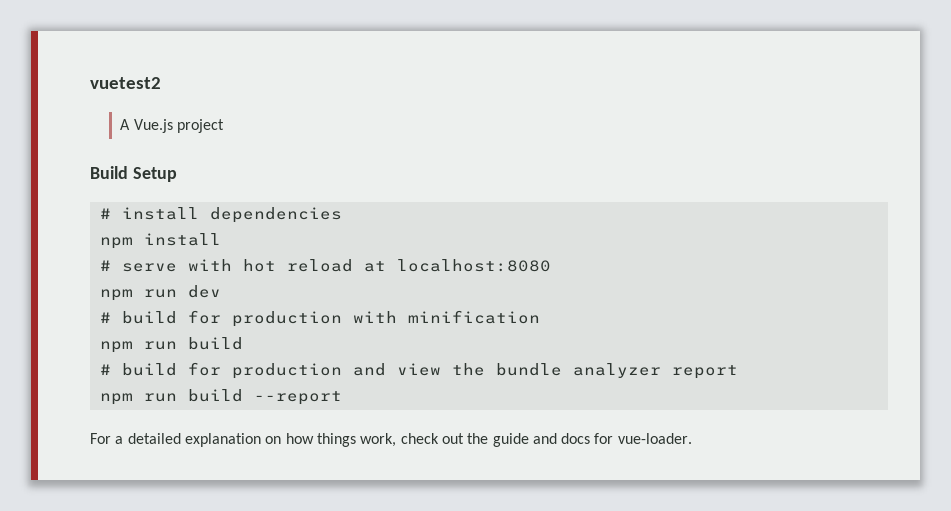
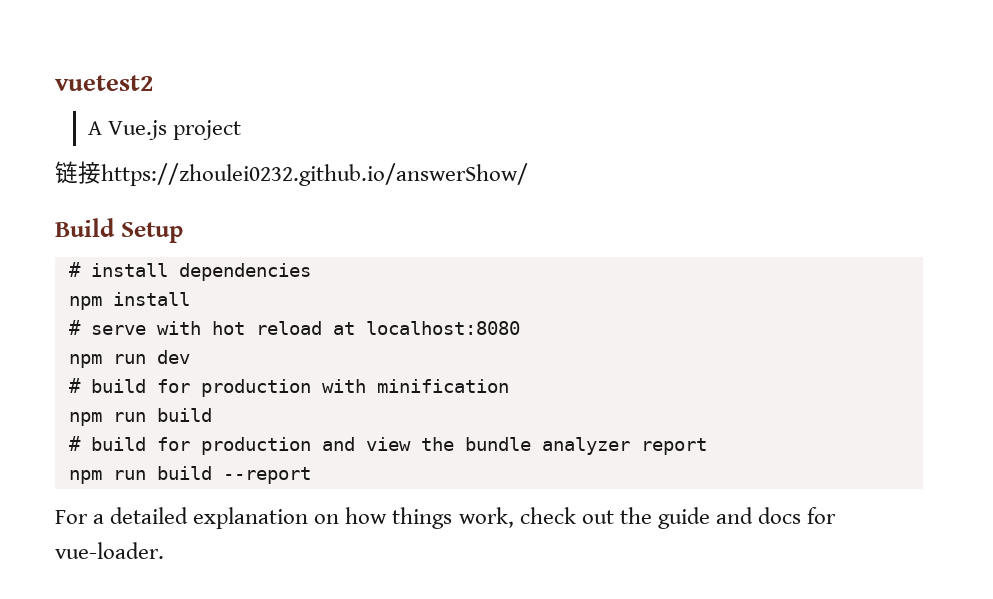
(225, 126) none -> [55,161,528,186] // 链接https://zhoulei0232.github.io/answerShow/

